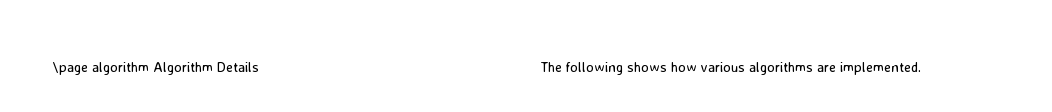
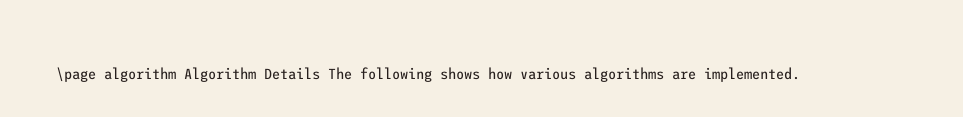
(259, 67) // -> (320, 73) none

